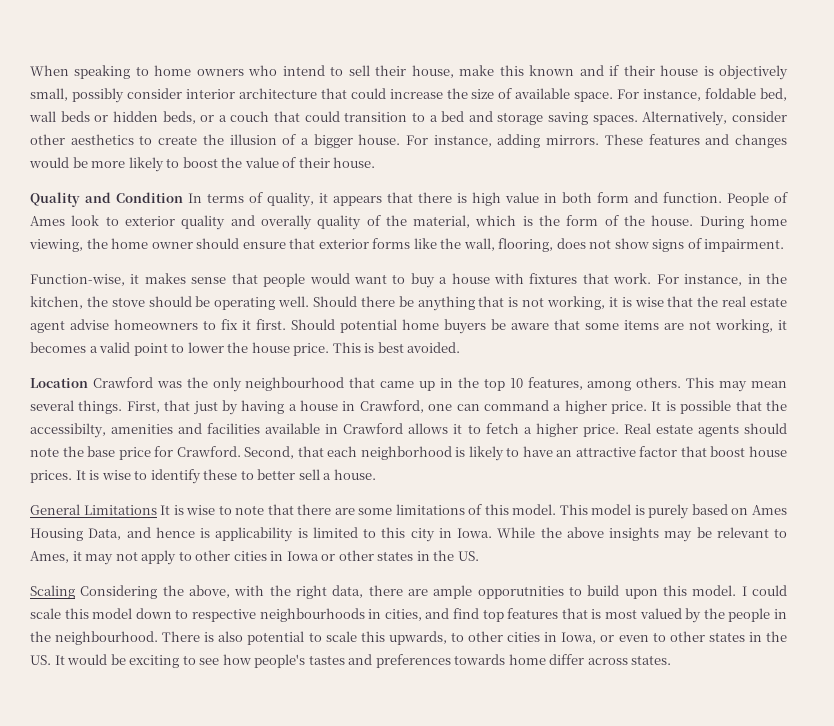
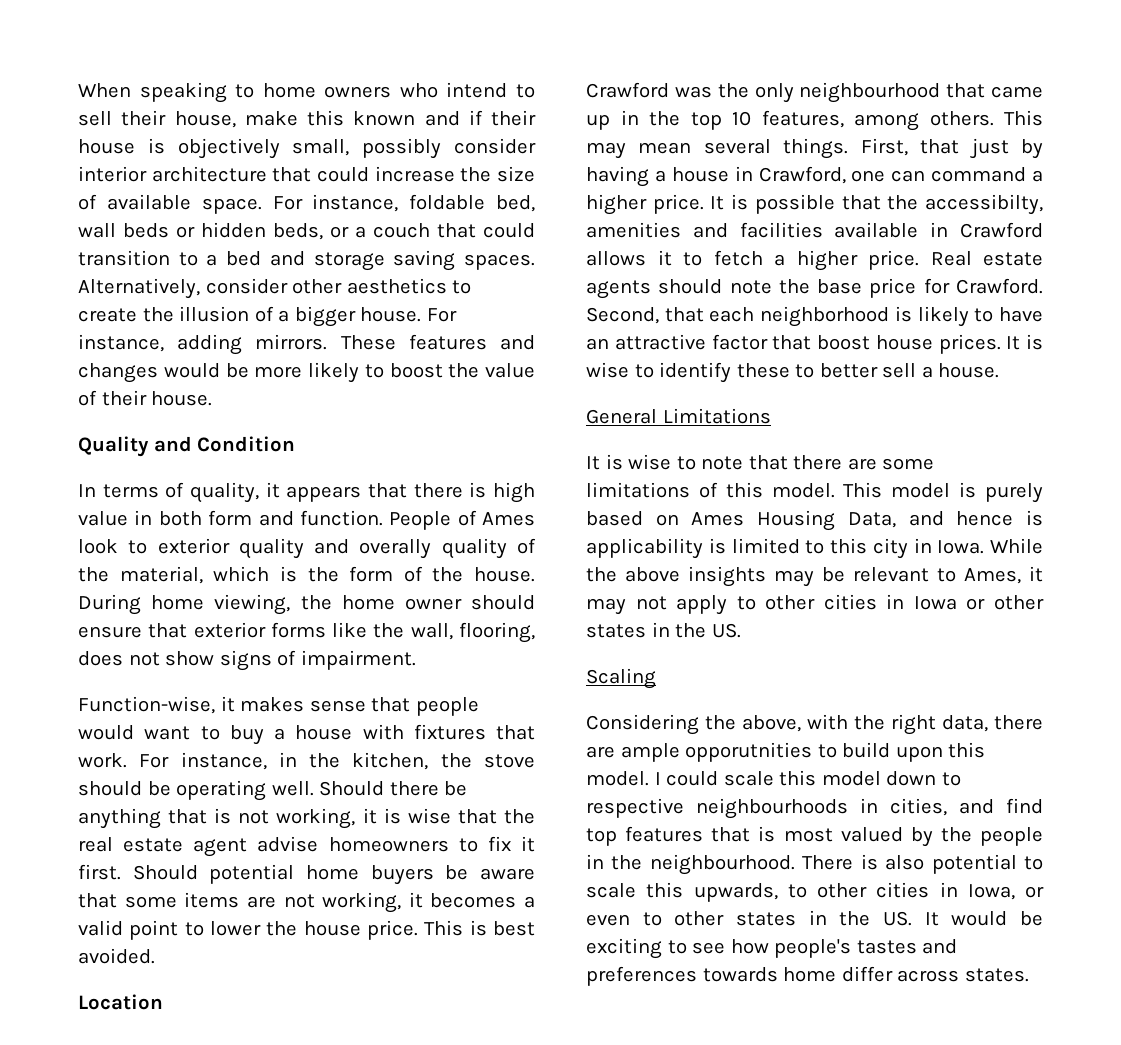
(183, 197) none -> (296, 444) //
(88, 383) none -> (163, 1002) //
(157, 510) none -> (771, 416) //
(75, 592) none -> (656, 678) //

